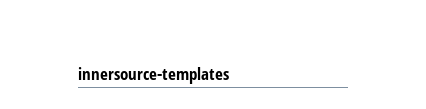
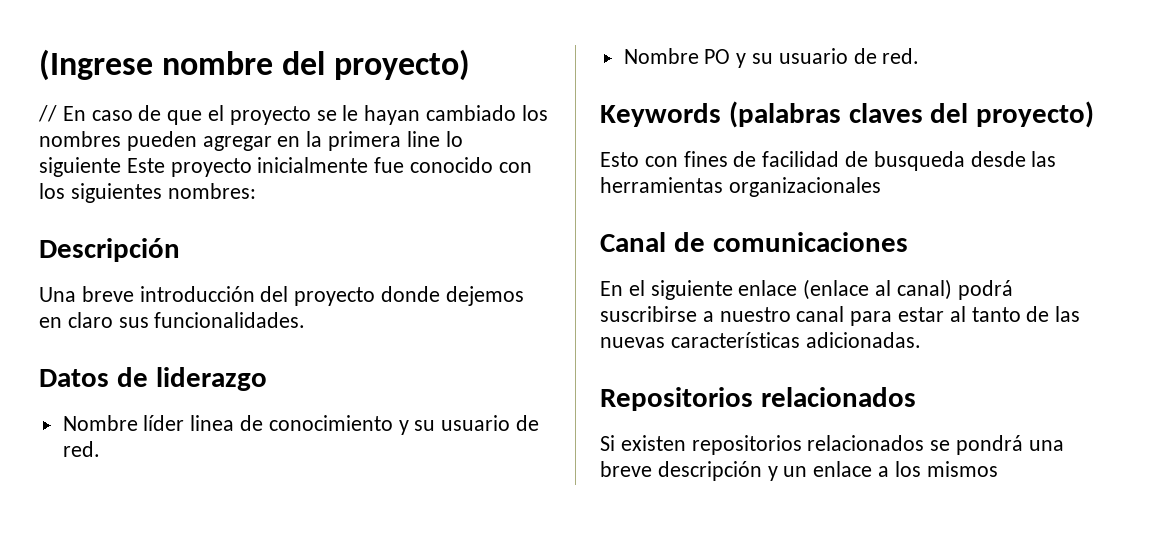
[78,67,229,84] innersource-templates -> [39,49,471,81] [38,105,548,125] [39,131,463,151] [39,157,532,177] [39,183,256,203] [39,238,180,262] [39,286,524,306] [39,312,306,328] [39,367,267,391] [62,415,540,435] [62,441,100,457] [623,48,920,68] [600,101,1095,128] [600,151,1057,171] [600,177,881,197] [600,232,908,252] [600,279,1013,300] [600,306,1081,326] [600,332,921,348] [600,387,916,411] [600,435,1064,455] [600,461,998,481] (Ingrese nombre del proyecto) // // En caso de que el proyecto se le hayan cambiado los nombres pueden agregar en la primera line lo siguiente Este proyecto inicialmente fue conocido con los siguientes nombres: // Descripción // Una breve introducción del proyecto donde dejemos en claro sus funcionalidades. // Datos de liderazgo // Nombre líder linea de conocimiento y su usuario de red. // Nombre PO y su usuario de red. // Keywords (palabras claves del proyecto) // Esto con fines de facilidad de busqueda desde las herramientas organizacionales // Canal de comunicaciones // En el siguiente enlace (enlace al canal) podrá suscribirse a nuestro canal para estar al tanto de las nuevas características adicionadas. // Repositorios relacionados // Si existen repositorios relacionados se pondrá una breve descripción y un enlace a los mismos

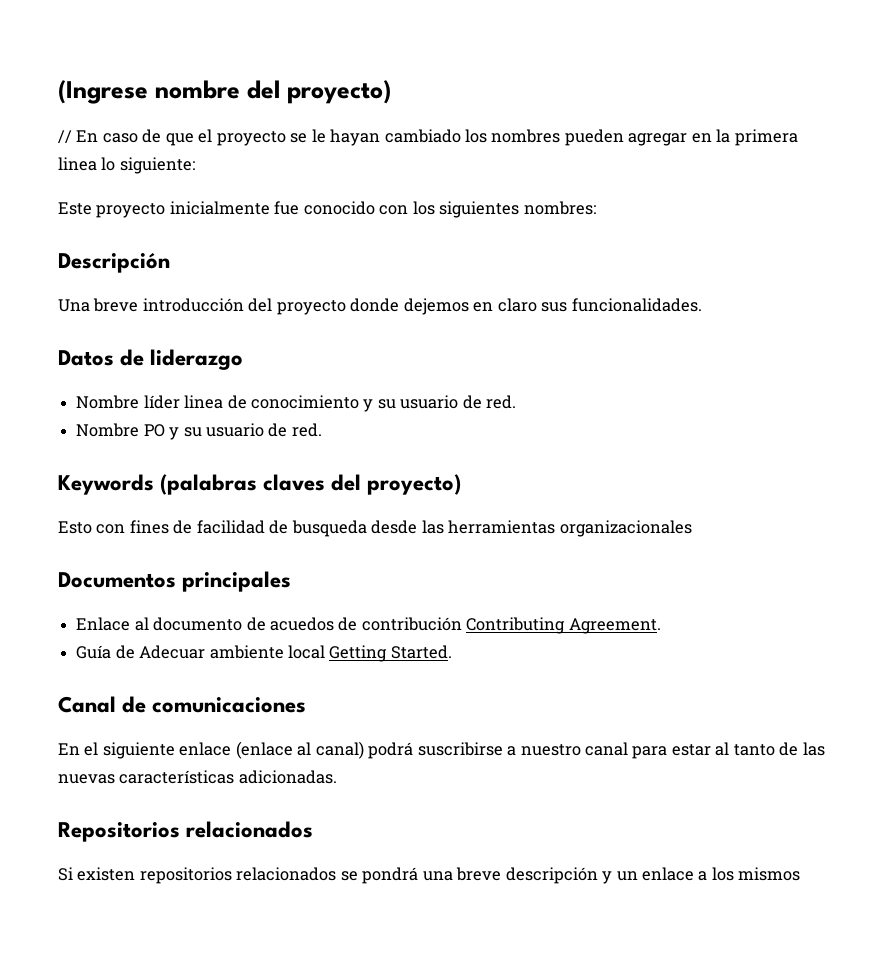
[406,131,463,147] [39,157,121,177] line lo siguiente -> [58,157,195,174] linea lo siguiente: //
(881, 187) none -> [58,571,292,592] [76,617,661,634] [76,645,452,662] // Documentos principales // Enlace al documento de acuedos de contribución Contributing Agreement. // Guía de Adecuar ambiente local Getting Started.

